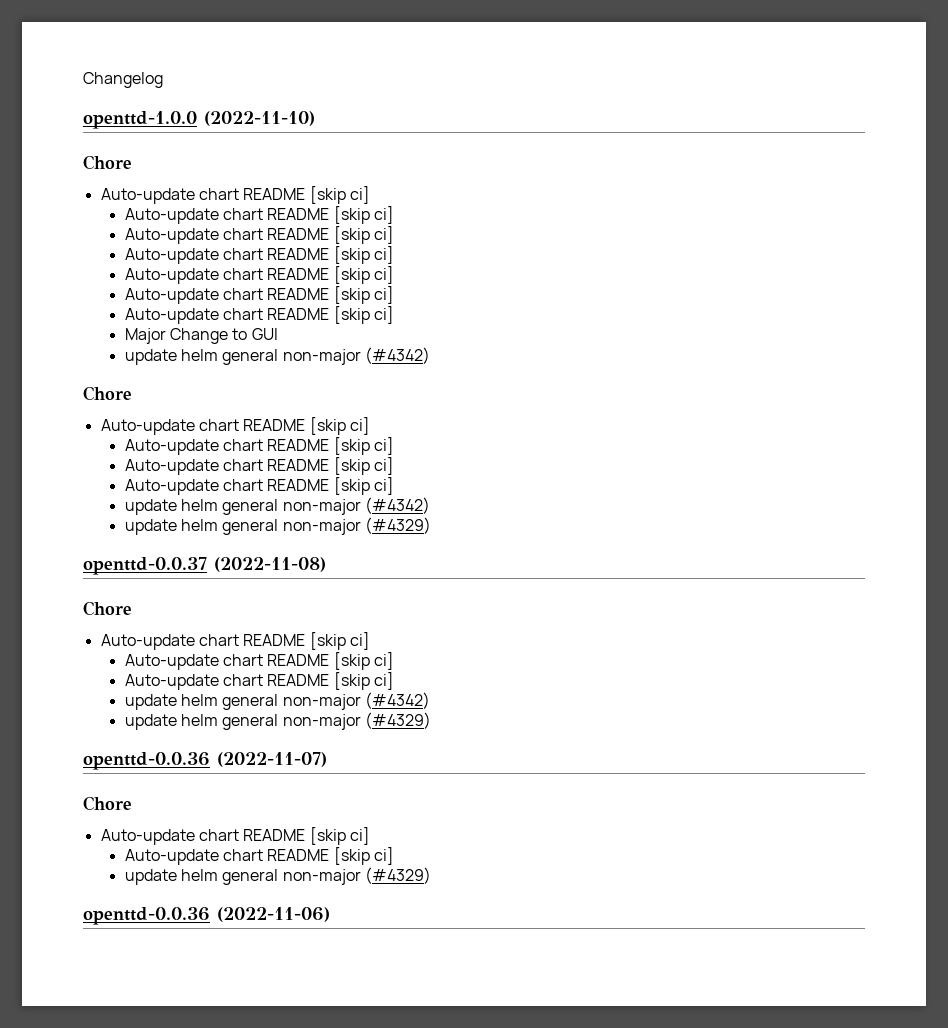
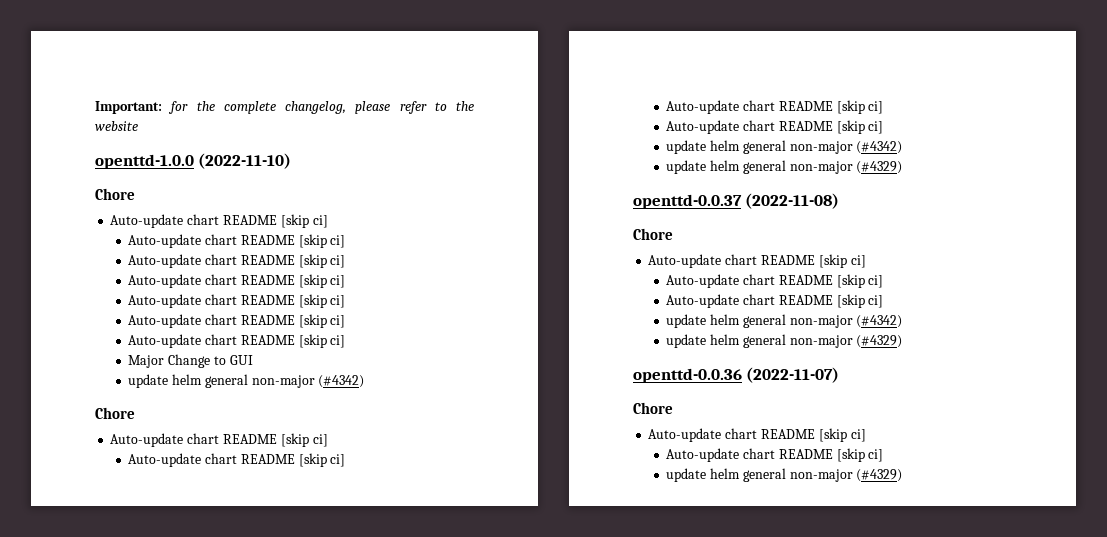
[83,72,163,88] Changelog -> [95,101,474,114] [95,121,138,131] Important: for the complete changelog, please refer to the website
[83,907,330,925] // openttd-0.0.36 (2022-11-06) -> (903, 475) none

